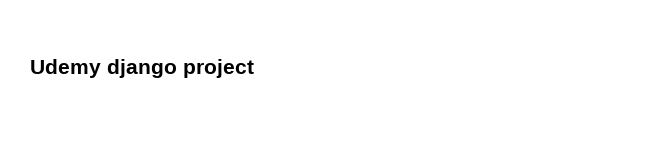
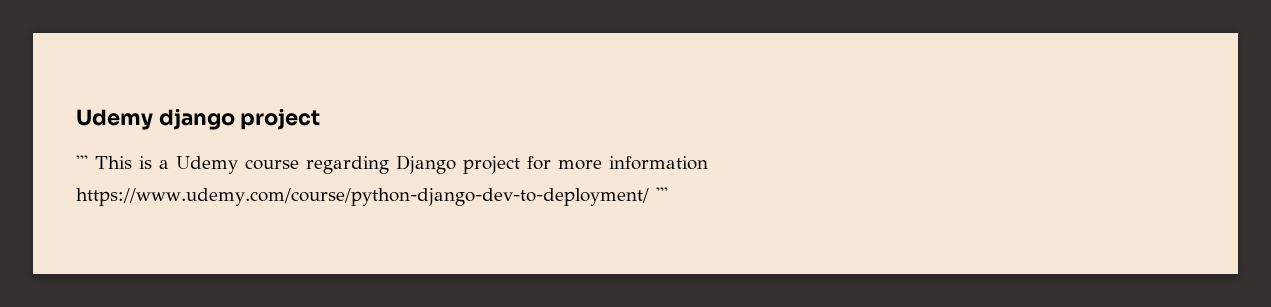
(254, 68) none -> [76,155,708,174] [76,187,668,206] // ''' This is a Udemy course regarding Django project for more information https://www.udemy.com/course/python-django-dev-to-deployment/ '''

